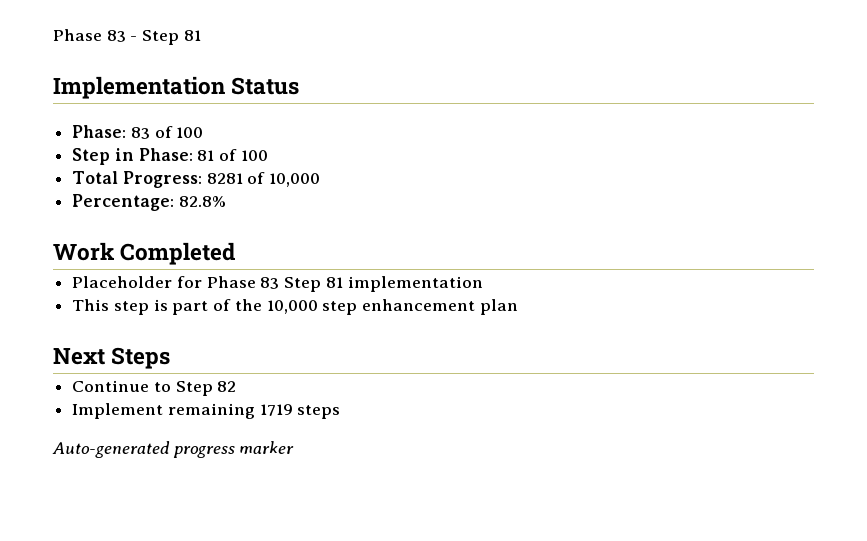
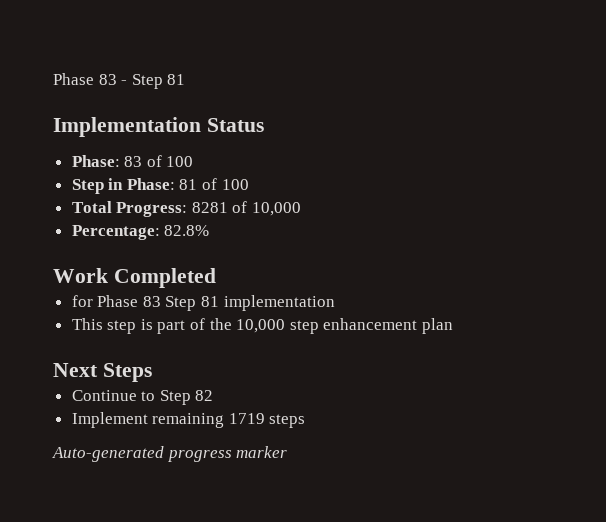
[72,276,173,288] Placeholder -> (216, 278) none

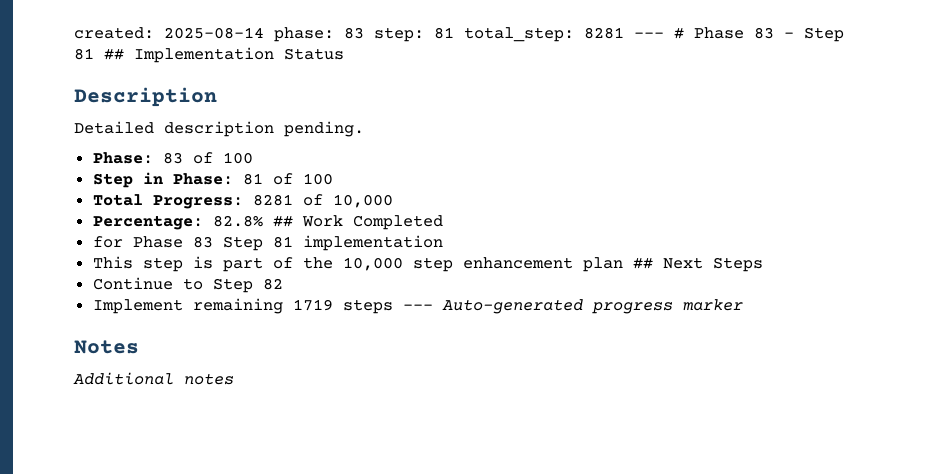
(53, 79) none -> [74,27,684,42] created: 2025-08-14 phase: 83 step: 81 total_step: 8281 --- #
(186, 79) // -> [104,48,124,60] ##
(264, 125) none -> [74,87,217,107] [74,121,364,137] // Description // Detailed description pending.
(210, 230) // -> [272,215,293,227] ##
(454, 326) // -> [632,257,653,269] ##
(306, 421) // -> [402,304,433,310] ---
(288, 452) none -> [74,340,139,354] [73,372,234,385] // Notes // Additional notes

